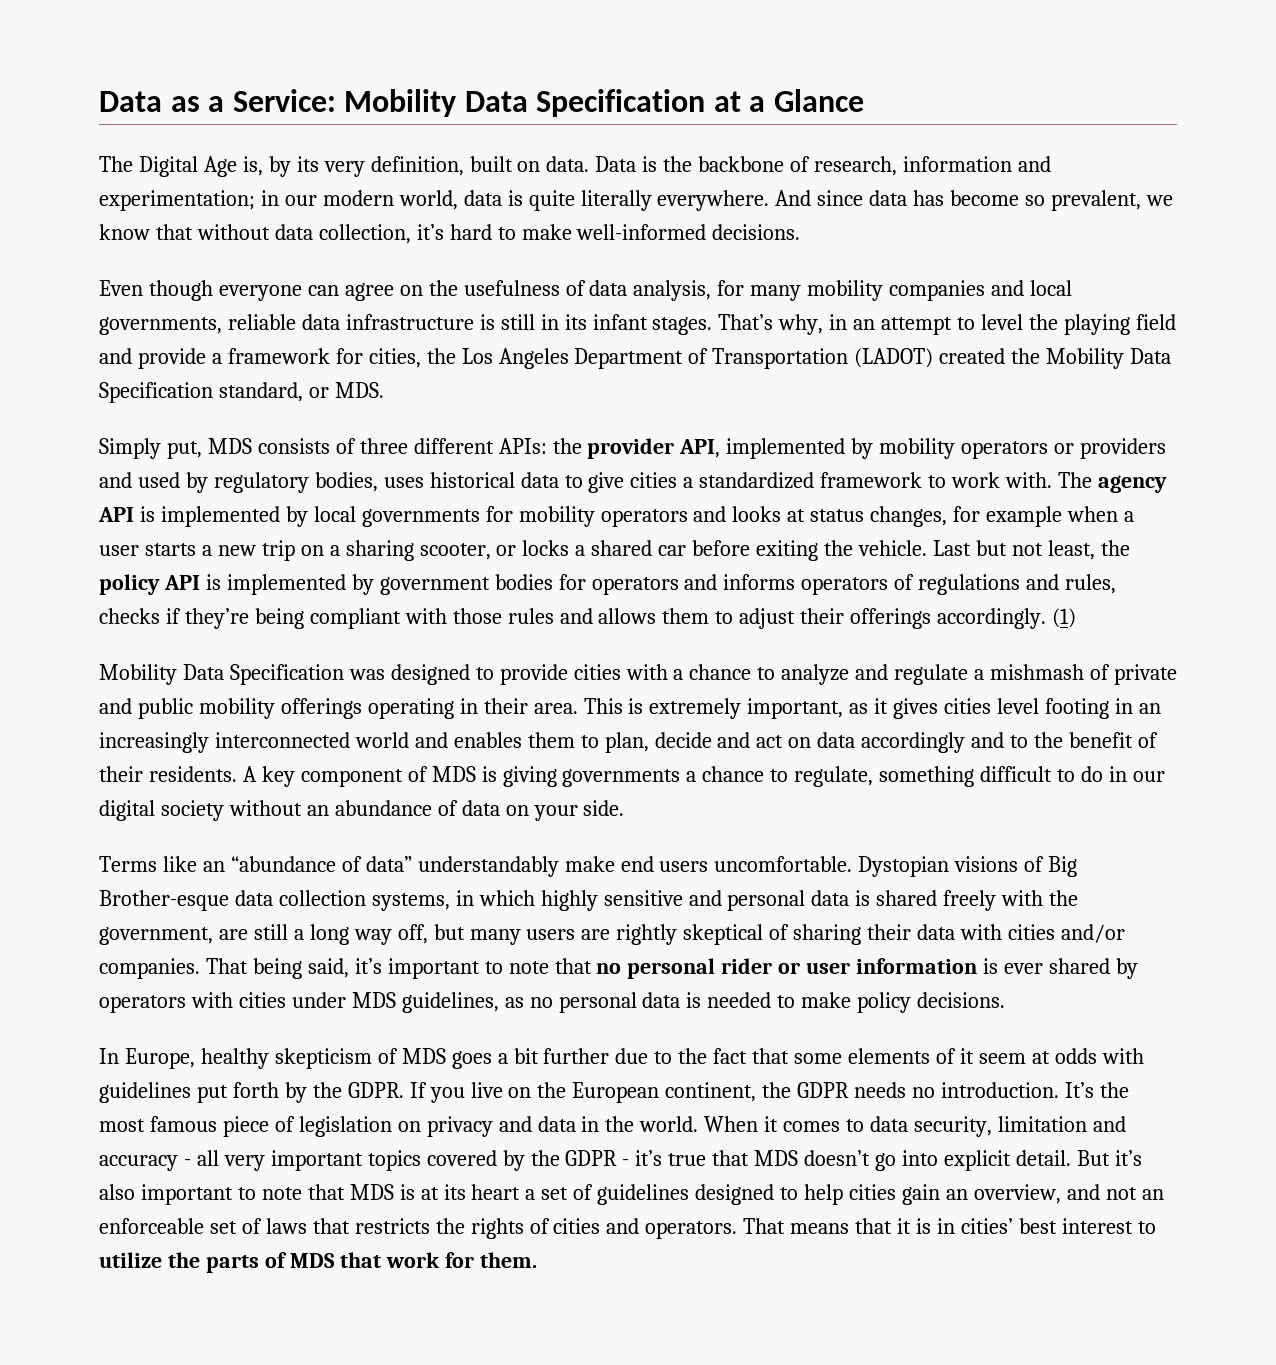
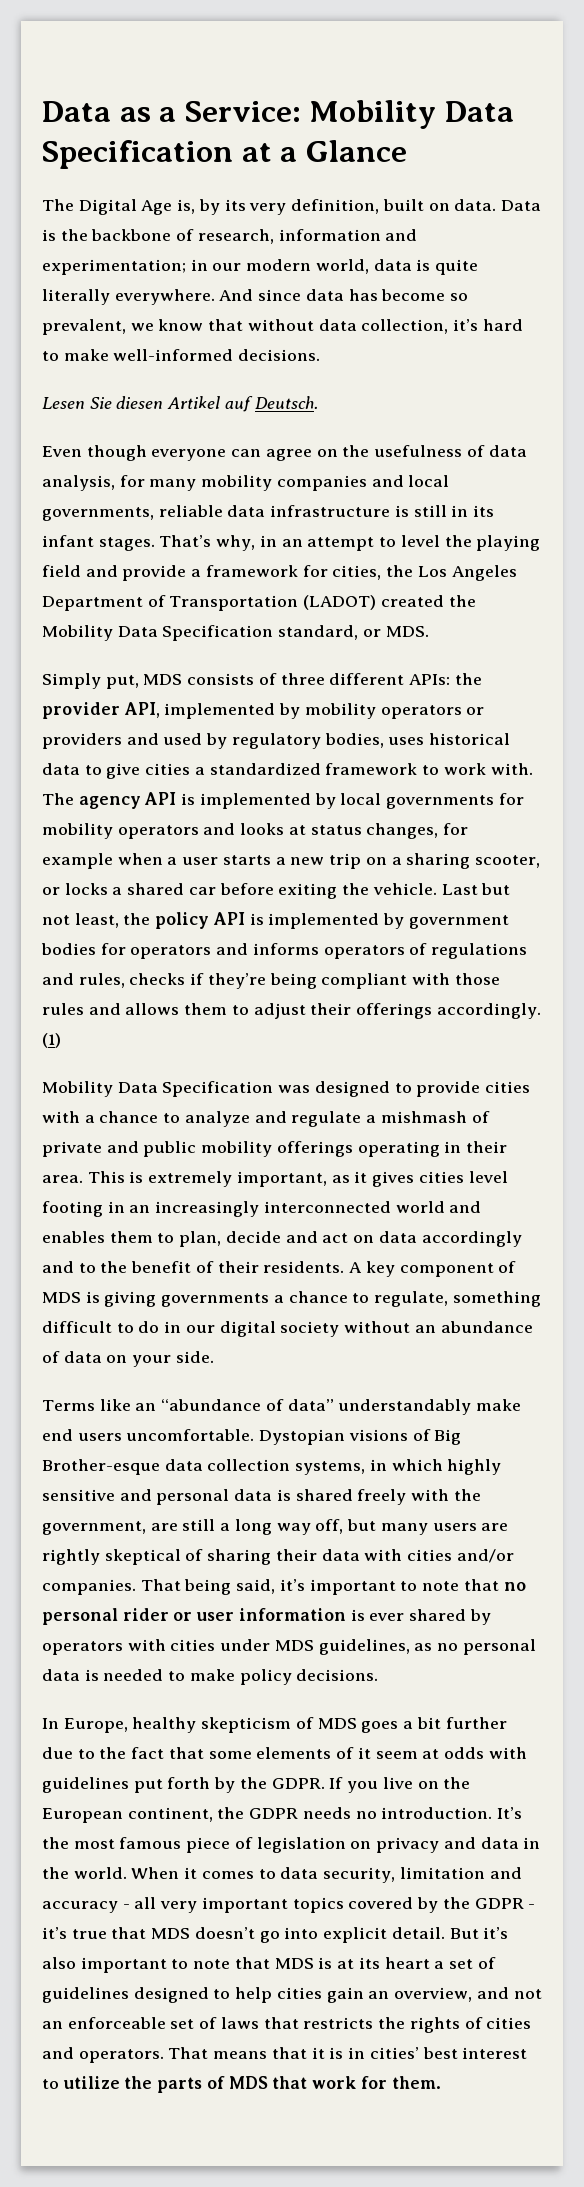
(801, 232) none -> [42,396,318,412] // Lesen Sie diesen Artikel auf Deutsch.

